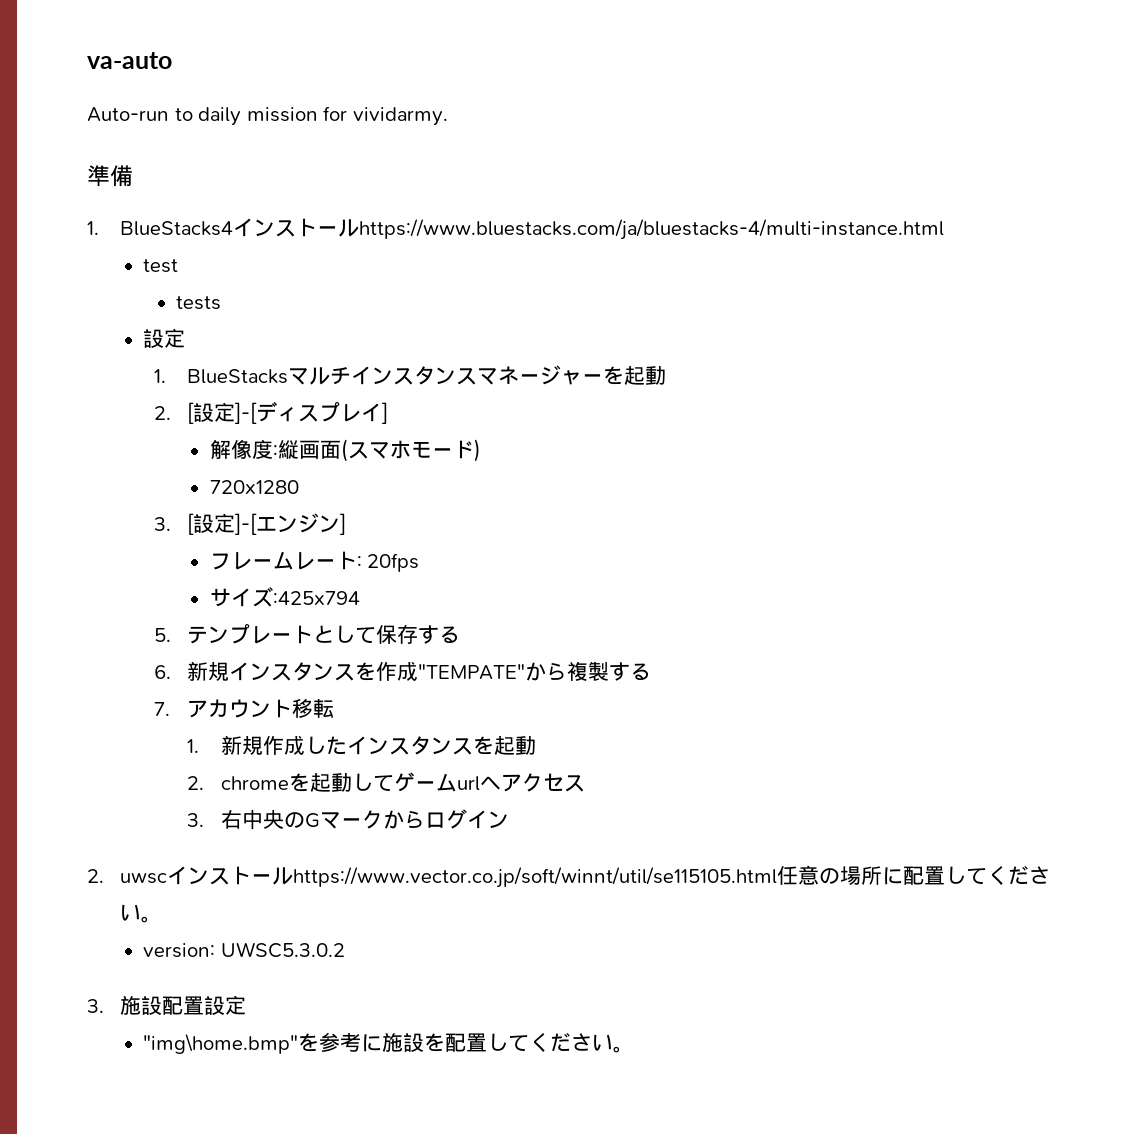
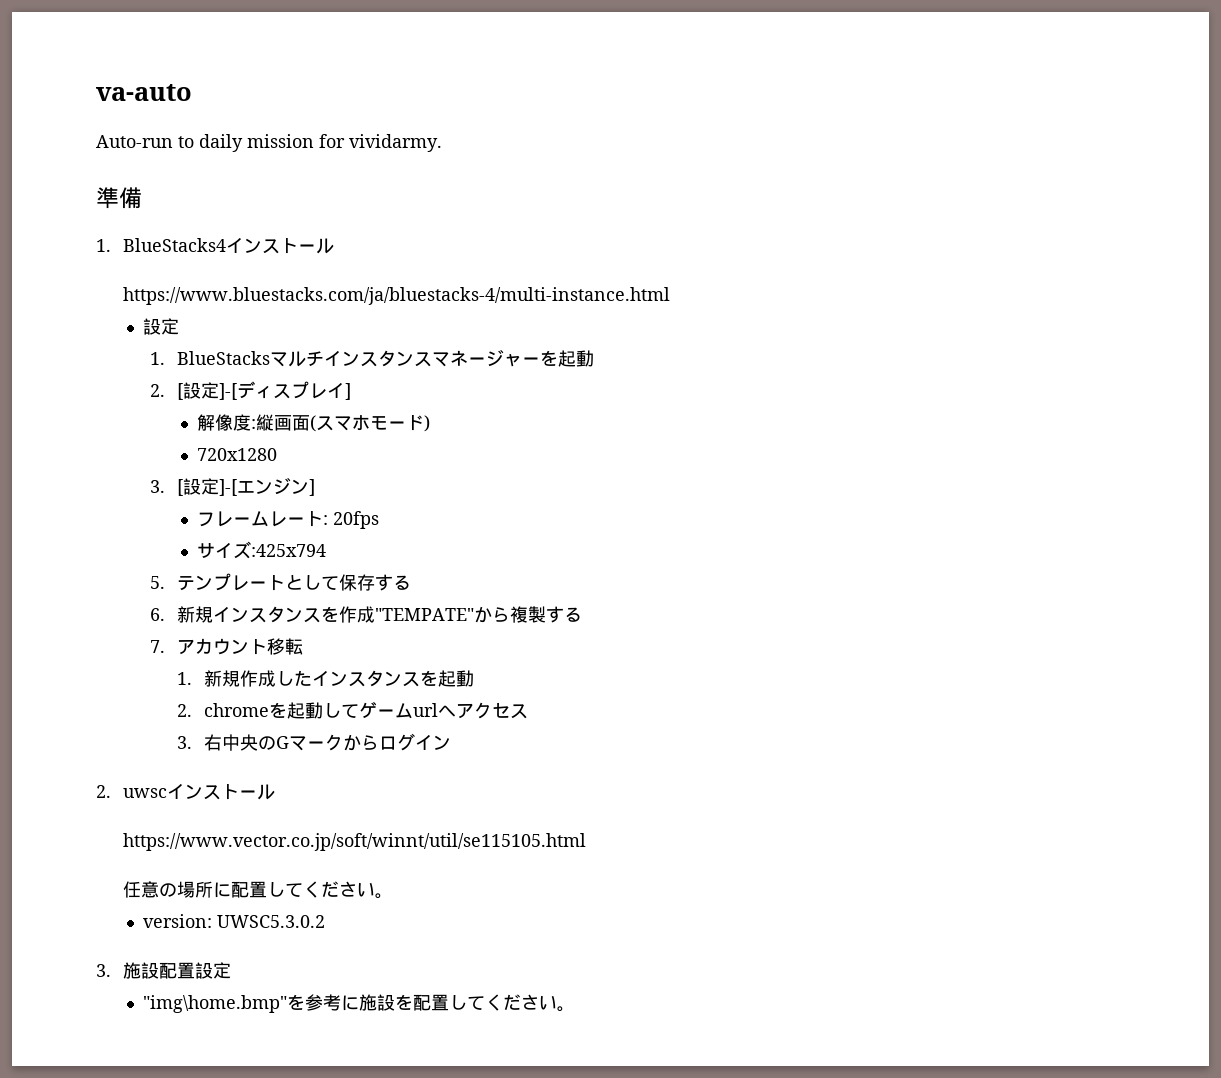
(360, 228) none -> (335, 246) //
[142,259,178,273] [176,296,222,310] // test // tests -> (671, 296) none
(294, 876) none -> (276, 792) //
(778, 877) none -> (587, 842) //

